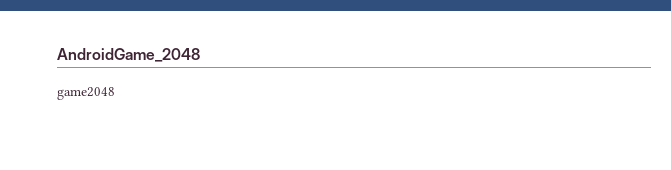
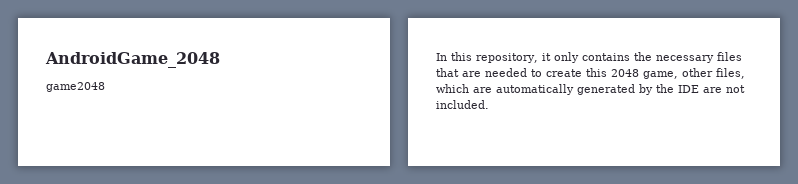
(115, 93) none -> [436,52,742,63] [436,68,745,79] [436,84,745,95] [436,100,489,109] // In this repository, it only contains the necessary files that are needed to create this 2048 game, other files, which are automatically generated by the IDE are not included.

